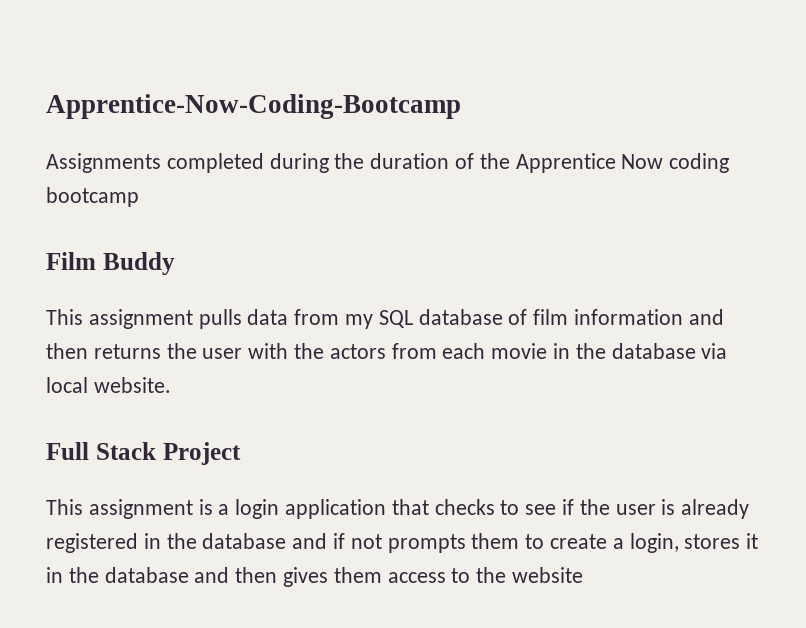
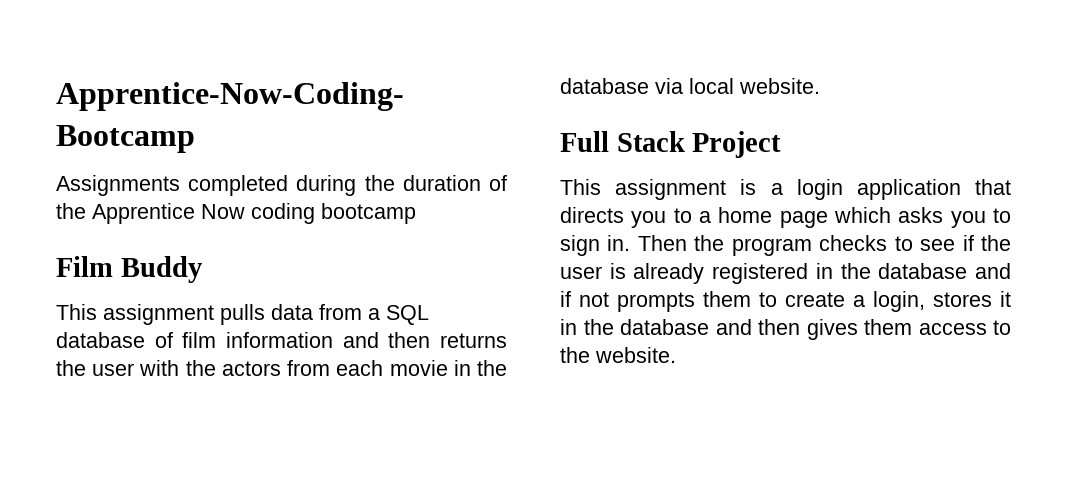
[345,314,374,329] my -> [368,308,380,320] a
(429, 507) none -> [560,207,1011,228] [560,235,812,256] directs you to a home page which asks you to sign in. Then the program
[512,567,584,583] website -> [595,347,676,363] website.

